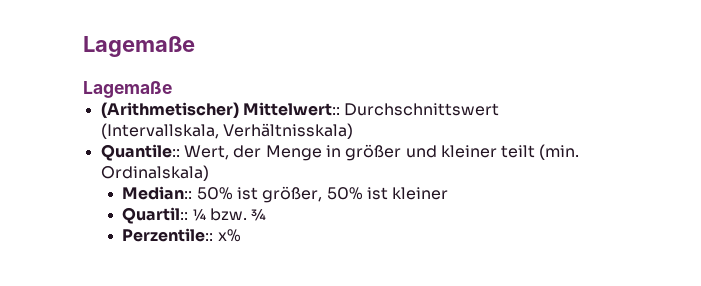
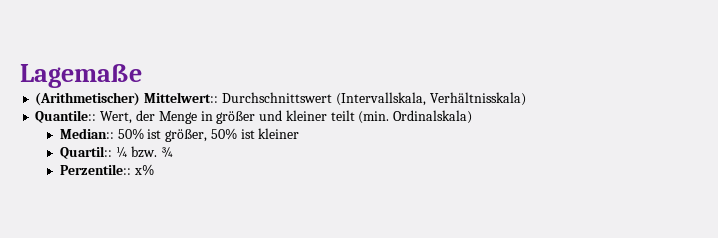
[83,36,195,57] [83,81,172,98] Lagemaße // Lagemaße -> [20,64,142,88] Lagemaße

